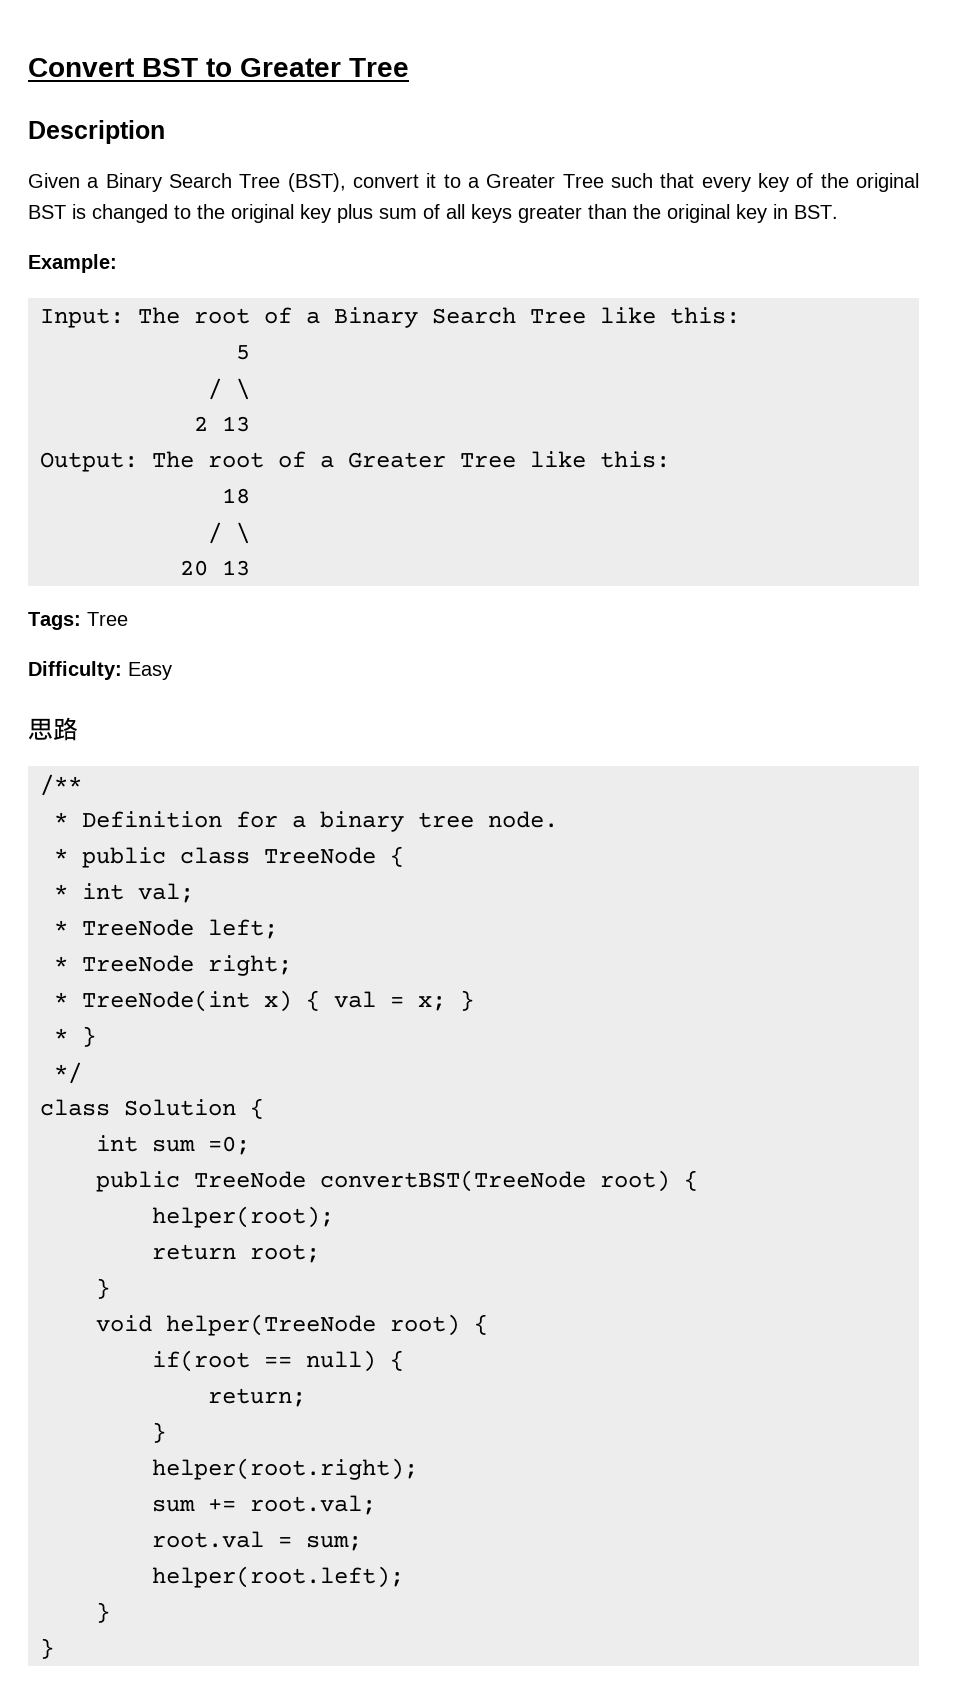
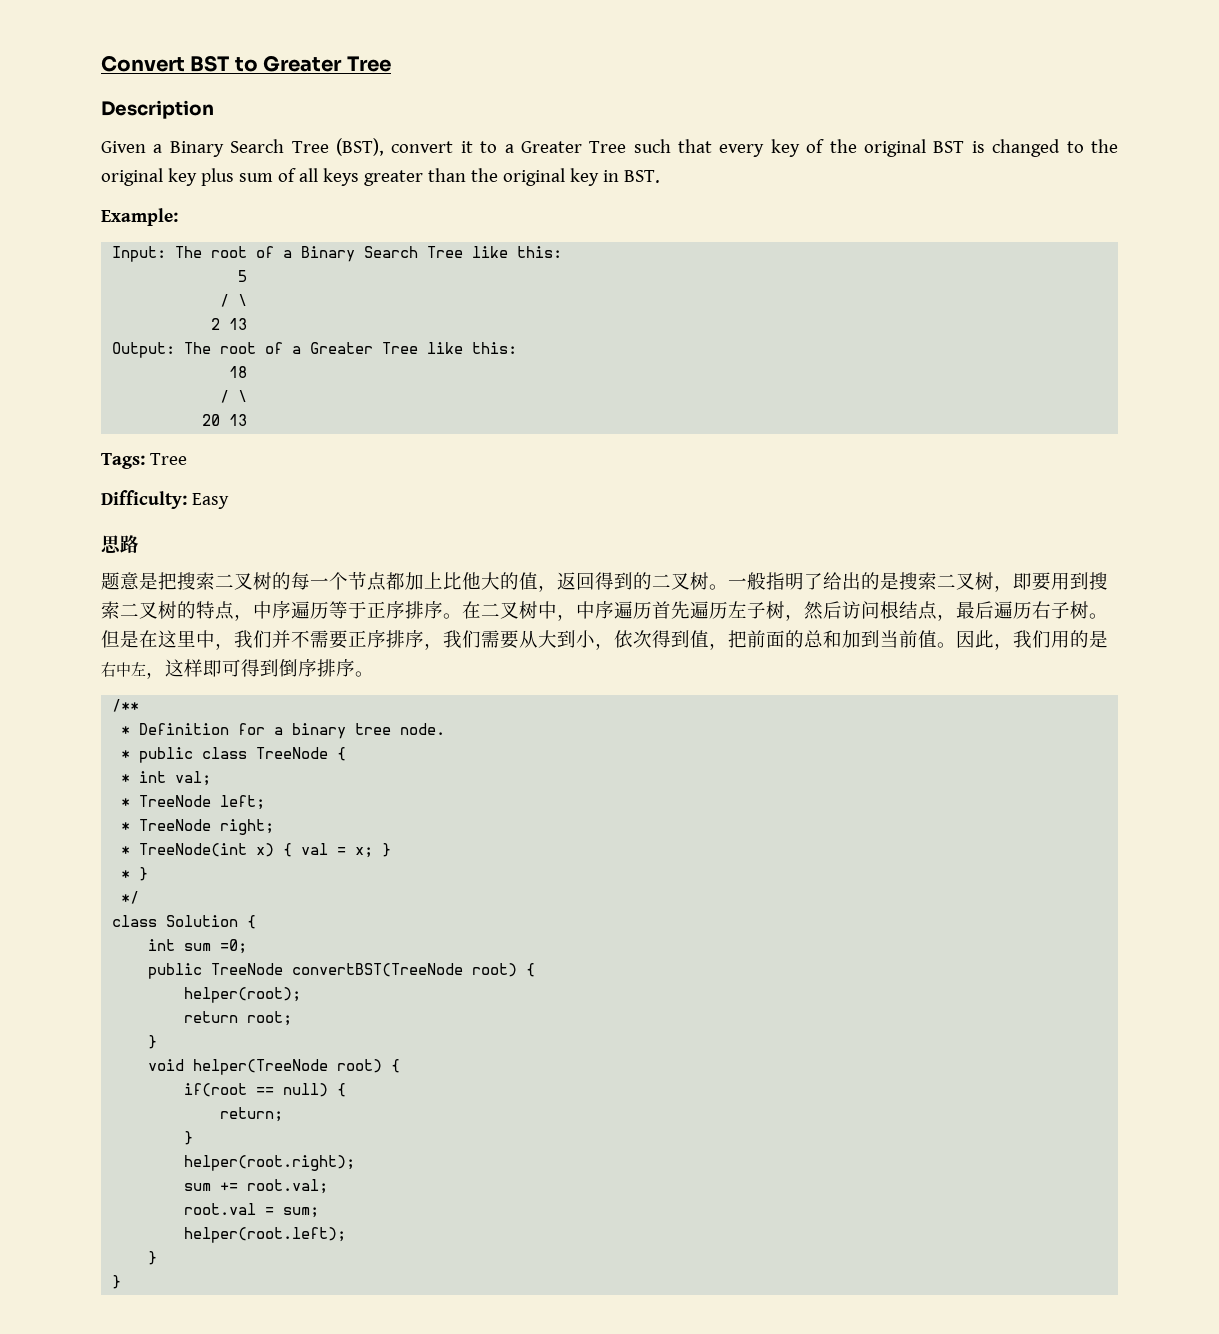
(78, 729) none -> [101,571,1108,592] [101,601,1108,621] [101,630,1108,650] [101,659,374,679] // 题意是把搜索二叉树的每一个节点都加上比他大的值，返回得到的二叉树。一般指明了给出的是搜索二叉树，即要用到搜索二叉树的特点，中序遍历等于正序排序。在二叉树中，中序遍历首先遍历左子树，然后访问根结点，最后遍历右子树。但是在这里中，我们并不需要正序排序，我们需要从大到小，依次得到值，把前面的总和加到当前值。因此，我们用的是右中左，这样即可得到倒序排序。

